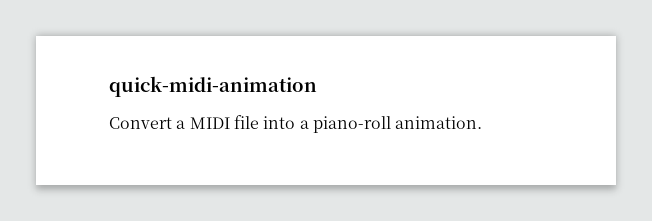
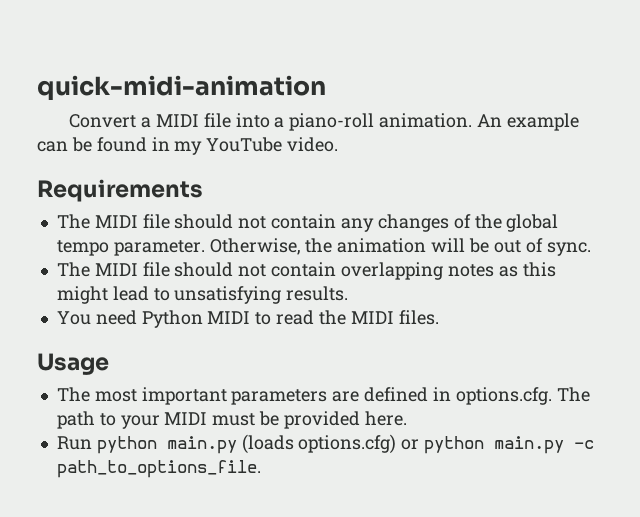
(483, 122) none -> [477,113,579,131] [37,137,339,155] [37,179,203,202] [56,214,559,232] [56,238,591,256] [56,262,556,280] [56,286,349,304] [56,310,439,328] [37,353,109,375] [56,387,590,405] [56,411,407,429] [56,434,595,454] [56,460,261,478] An example can be found in my YouTube video. // Requirements // The MIDI file should not contain any changes of the global tempo parameter. Otherwise, the animation will be out of sync. // The MIDI file should not contain overlapping notes as this might lead to unsatisfying results. // You need Python MIDI to read the MIDI files. // Usage // The most important parameters are defined in options.cfg. The path to your MIDI must be provided here. // Run python main.py (loads options.cfg) or python main.py -c path_to_options_file.

